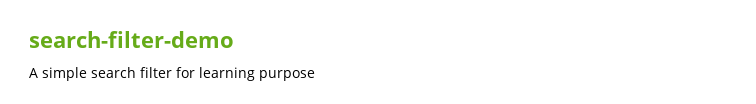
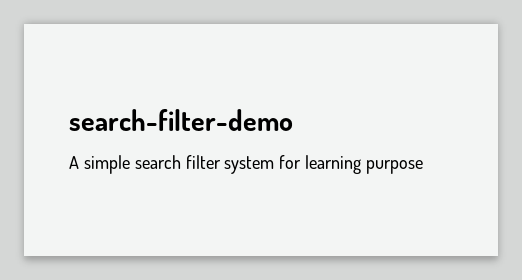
(172, 72) none -> [224,156,275,174] system

